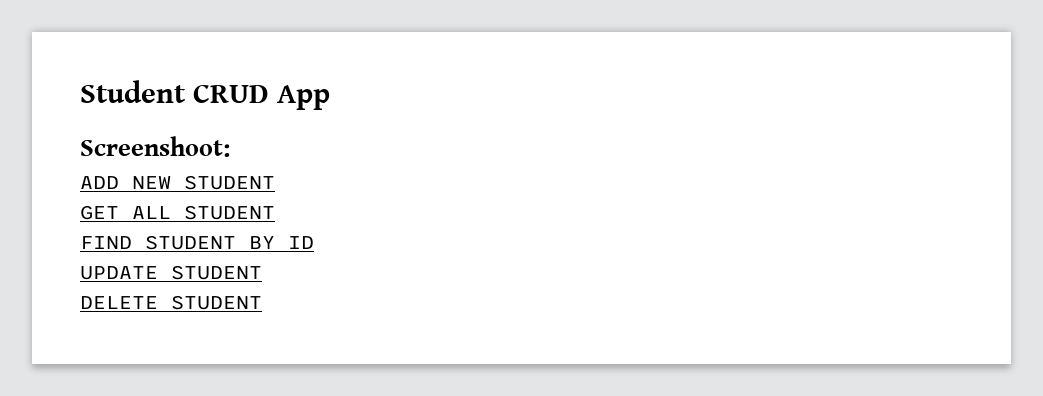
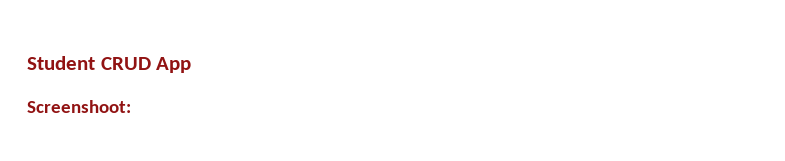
[80,175,275,190] [80,205,275,220] [80,235,314,250] [80,265,262,280] [80,295,262,310] // ADD NEW STUDENT // GET ALL STUDENT // FIND STUDENT BY ID // UPDATE STUDENT // DELETE STUDENT -> (131, 106) none

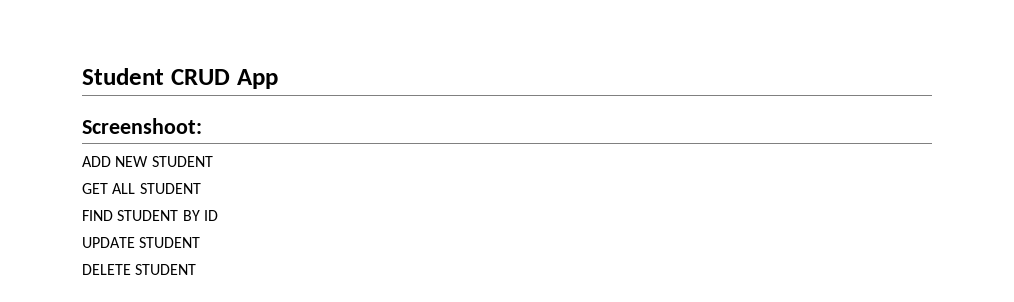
(131, 106) none -> [82,156,213,167] [82,183,201,194] [82,210,218,221] [82,237,201,248] [82,264,197,275] // ADD NEW STUDENT // GET ALL STUDENT // FIND STUDENT BY ID // UPDATE STUDENT // DELETE STUDENT

